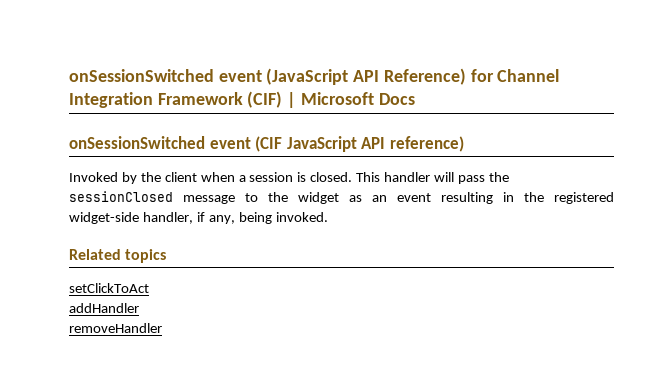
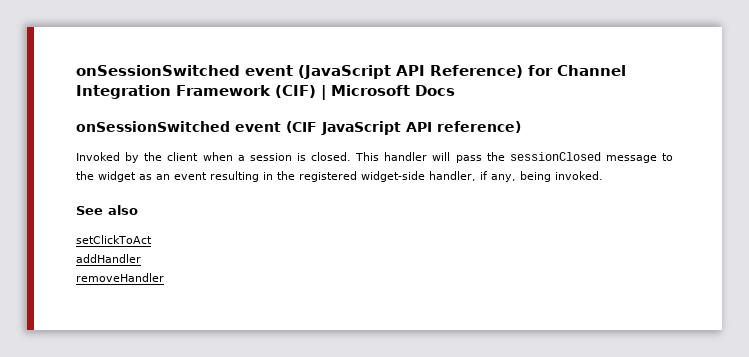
[69,249,167,263] Related topics -> [76,205,138,215] See also

